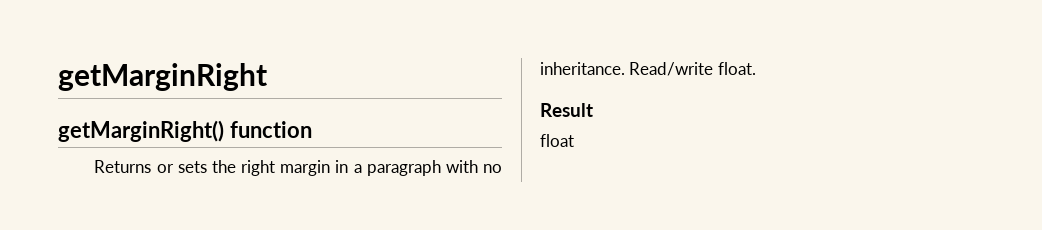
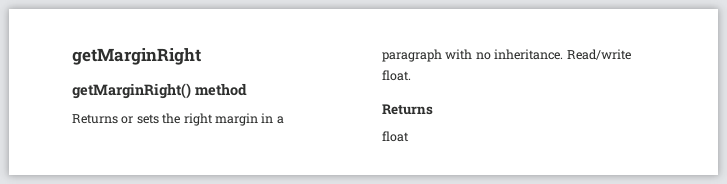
[229,121,312,138] function -> [195,83,247,96] method
[540,103,593,117] Result -> [382,104,433,115] Returns

